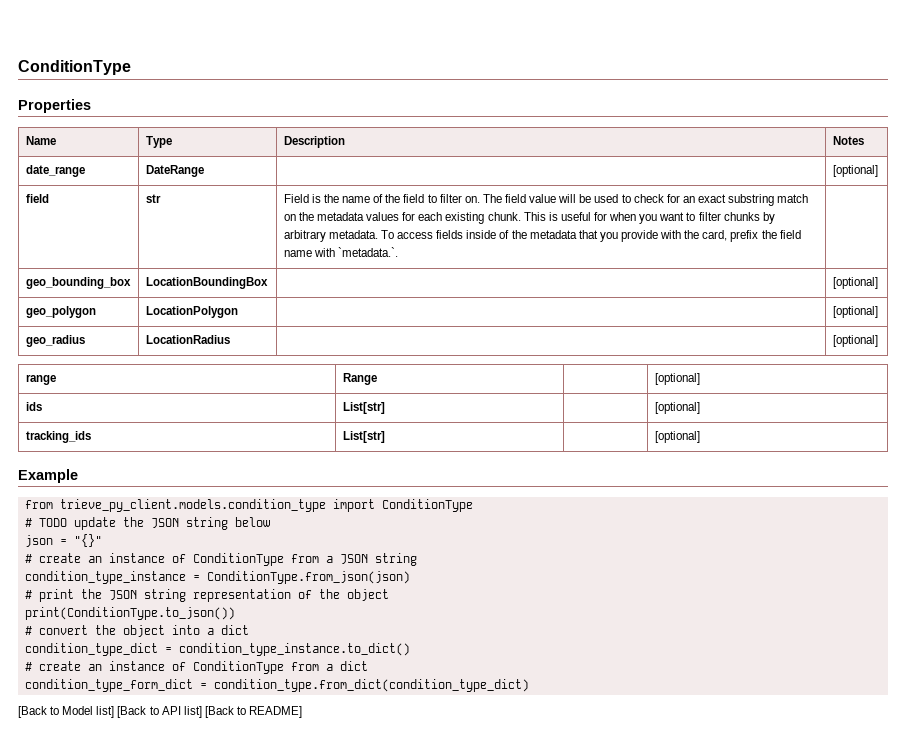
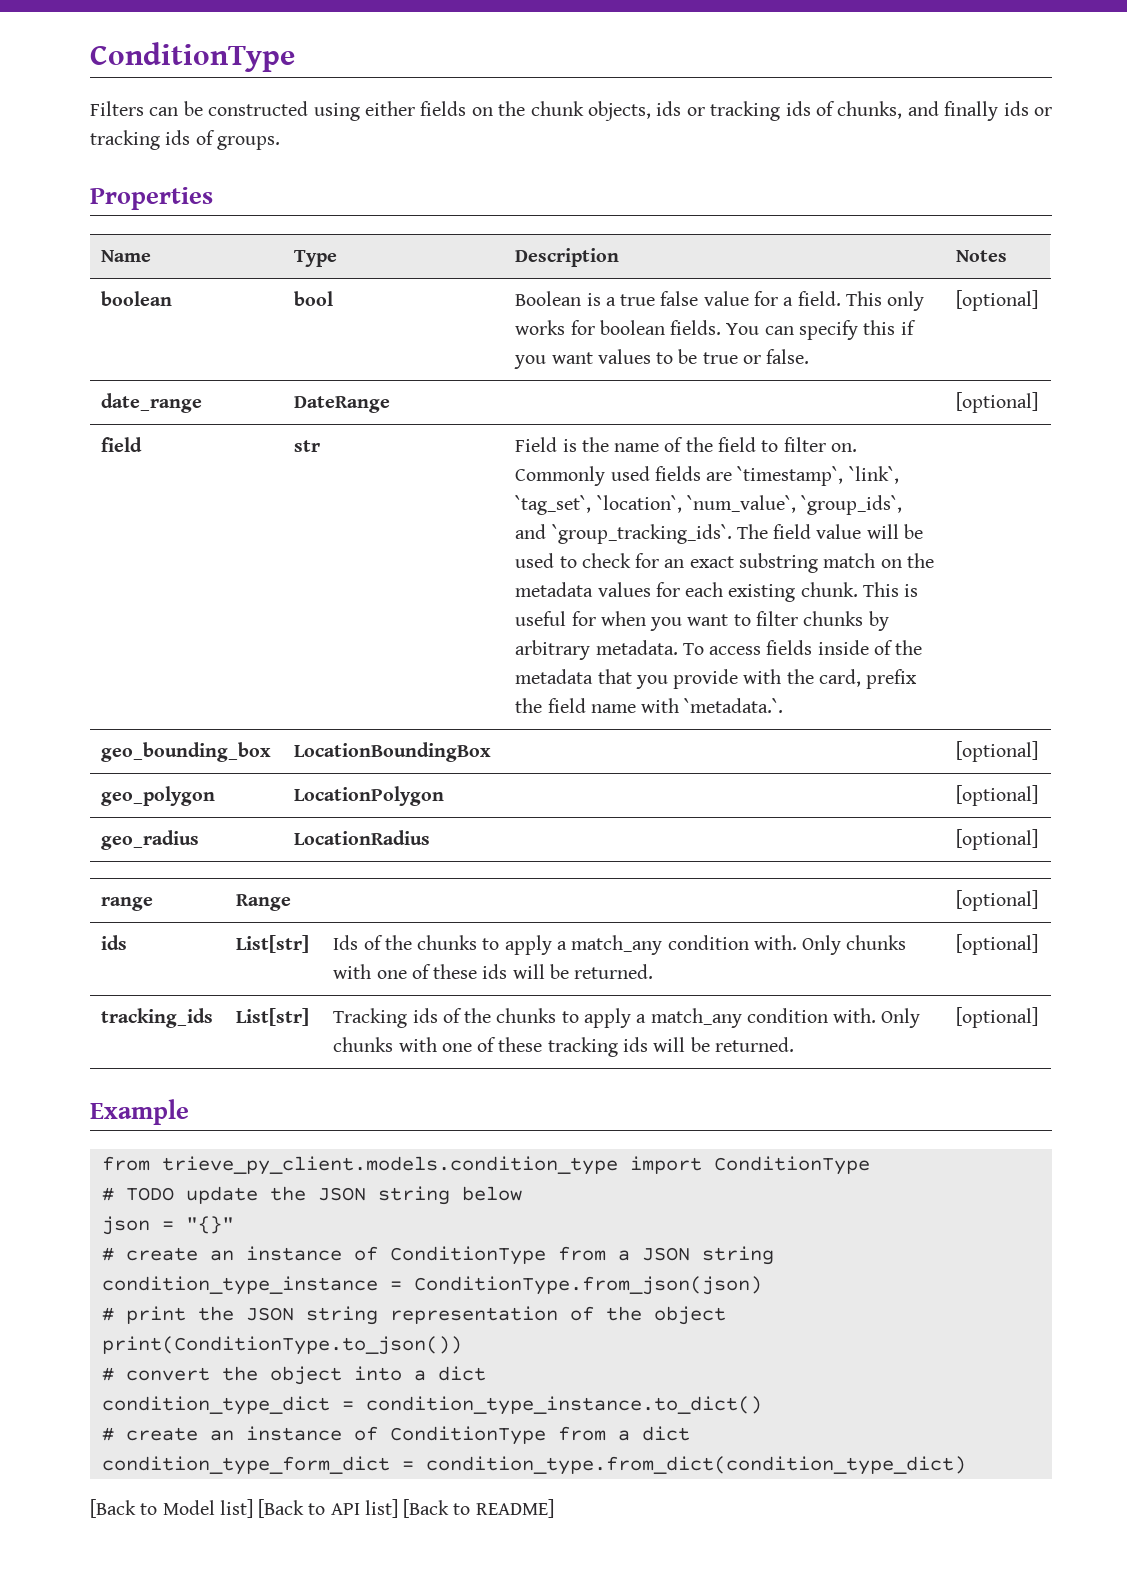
[18,60,131,75] ConditionType -> [90,42,295,72] [90,101,1052,121] [90,130,280,150] ConditionType // Filters can be constructed using either fields on the chunk objects, ids or tracking ids of chunks, and finally ids or tracking ids of groups.
(864, 140) none -> [101,291,173,306] [294,291,334,306] [515,291,925,311] [515,320,916,340] [514,349,810,369] [956,290,1039,311] // boolean | bool | Boolean is a true false value for a field. This only works for boolean fields. You can specify this if you want values to be true or false. | [optional]
(480, 199) none -> [515,466,899,486] [515,495,903,515] [515,524,732,544] Commonly used fields are `timestamp`, `link`, `tag_set`, `location`, `num_value`, `group_ids`, and `group_tracking_ids`.
[654,402,700,414] [25,431,91,443] [342,431,385,443] | [optional] // tracking_ids | List[str] | -> [333,935,907,955] [333,964,654,979] [956,934,1039,955] [101,1008,214,1028] [236,1008,310,1026] [333,1008,921,1028] [333,1037,794,1057] Ids of the chunks to apply a match_any condition with. Only chunks with one of these ids will be returned. | [optional] // tracking_ids | List[str] | Tracking ids of the chunks to apply a match_any condition with. Only chunks with one of these tracking ids will be returned.

